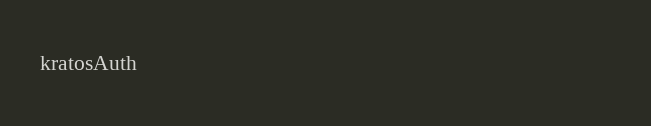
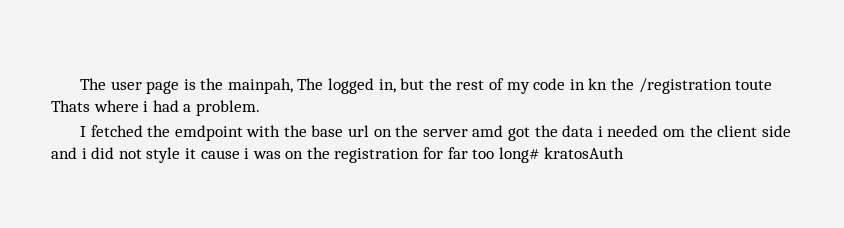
(40, 63) none -> [79,78,773,94] [51,100,260,116] [79,125,791,141] [51,147,540,163] The user page is the mainpah, The logged in, but the rest of my code in kn the /registration toute Thats where i had a problem. // I fetched the emdpoint with the base url on the server amd got the data i needed om the client side and i did not style it cause i was on the registration for far too long#

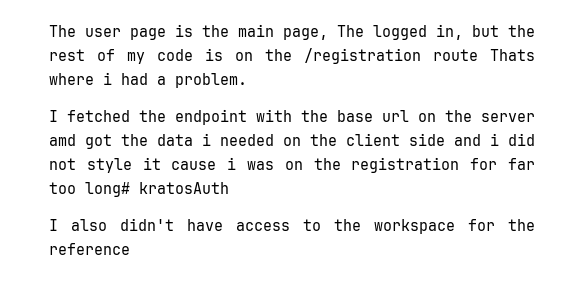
[227,78,293,94] mainpah, -> [238,24,328,40] main page,
[569,78,608,90] in kn -> [205,48,253,61] is on
[735,80,773,90] toute -> [433,49,478,61] route
[174,125,243,141] emdpoint -> [175,109,247,125] endpoint
[662,129,685,137] om -> [283,137,301,146] on
(625, 153) none -> [49,218,535,234] [49,243,130,255] // I also didn't have access to the workspace for the reference

